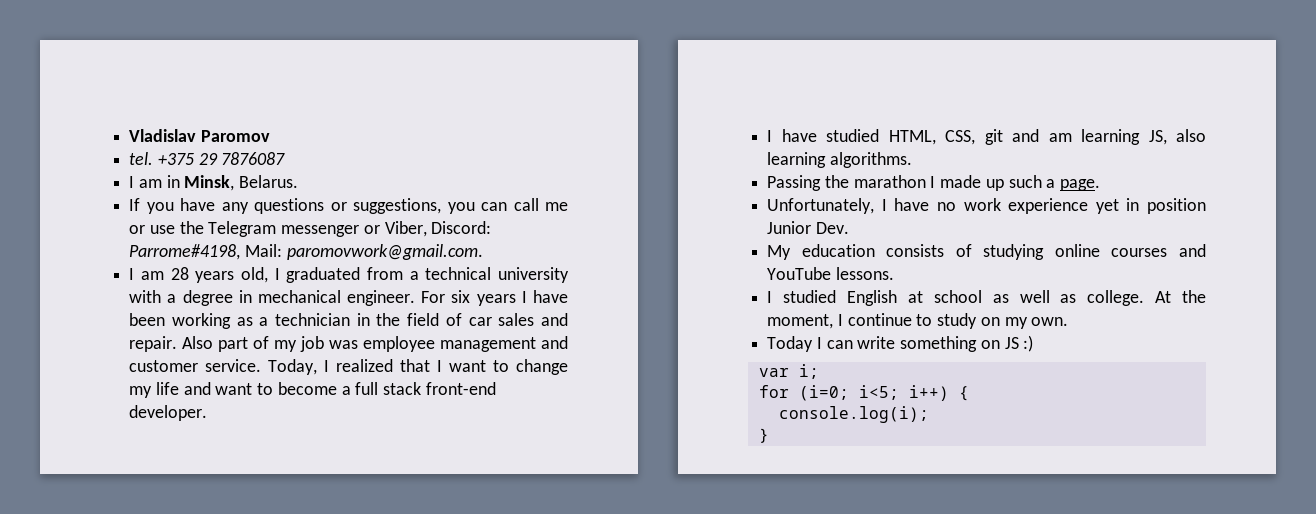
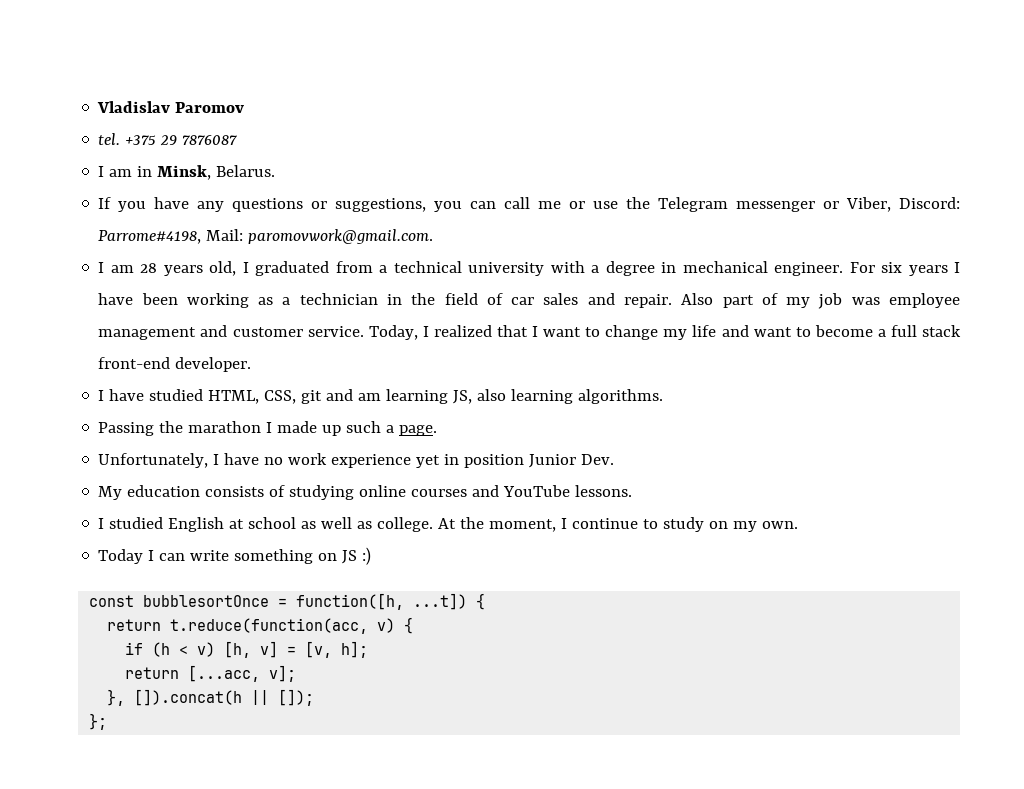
[758,364,819,379] [758,385,969,401] [778,406,929,423] [758,428,769,443] var i; // for (i=0; i<5; i++) { // console.log(i); // } -> [89,593,486,610] [107,617,414,634] [125,641,369,658] [125,665,297,682] [107,689,315,706] [89,713,108,730] const bubblesortOnce = function([h, ...t]) { // return t.reduce(function(acc, v) { // if (h < v) [h, v] = [v, h]; // return [...acc, v]; // }, []).concat(h || []); // };

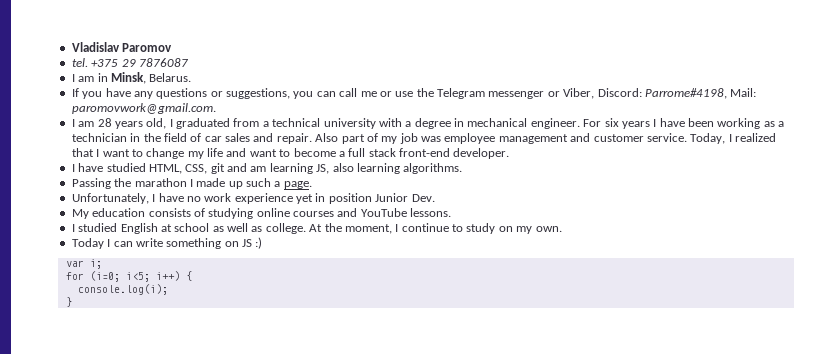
[89,593,486,610] [107,617,414,634] [125,641,369,658] [125,665,297,682] [107,689,315,706] [89,713,108,730] const bubblesortOnce = function([h, ...t]) { // return t.reduce(function(acc, v) { // if (h < v) [h, v] = [v, h]; // return [...acc, v]; // }, []).concat(h || []); // }; -> [65,259,102,269] [65,271,192,282] [77,284,168,295] [65,297,72,307] var i; // for (i=0; i<5; i++) { // console.log(i); // }

